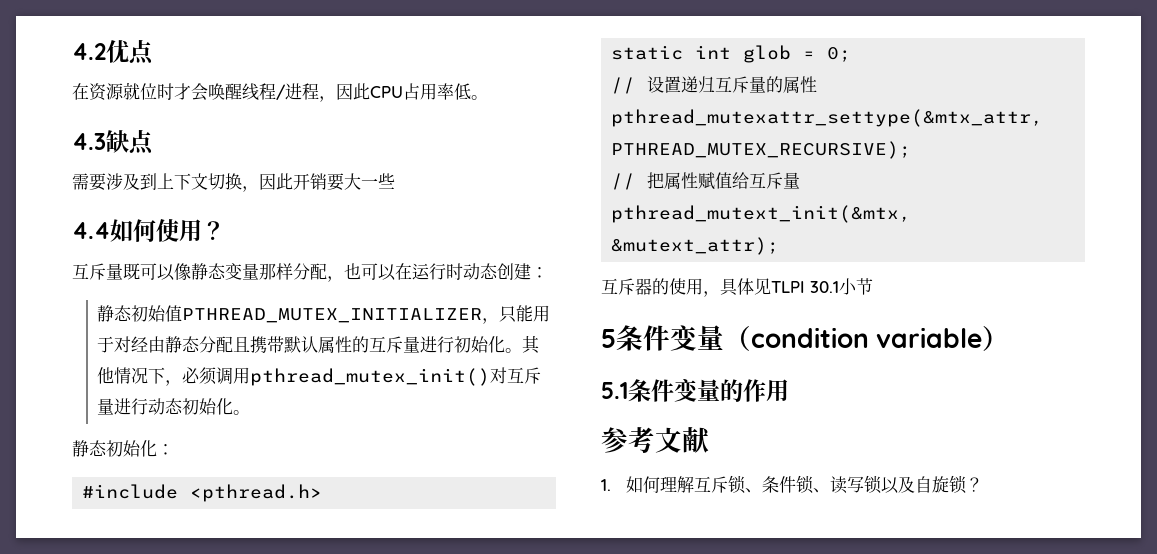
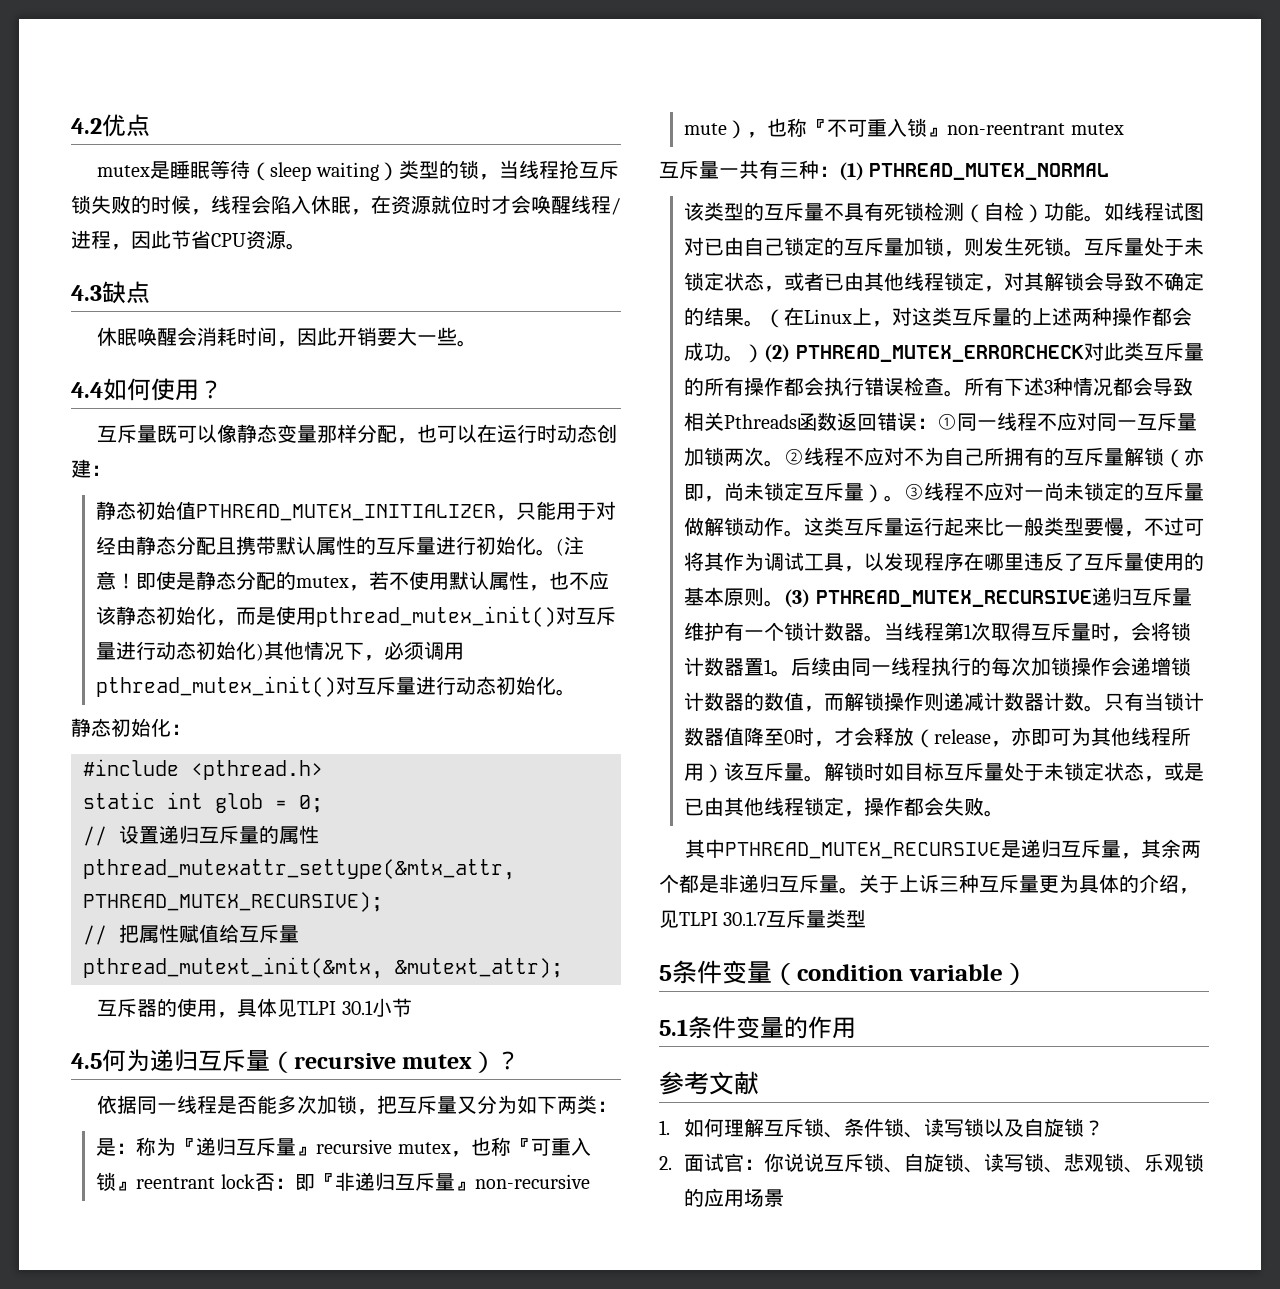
(154, 52) none -> [97,160,619,181] [71,195,371,215] mutex是睡眠等待（sleep waiting）类型的锁，当线程抢互斥锁失败的时候，线程会陷入休眠，
[370,83,471,100] CPU占用率低 -> [171,230,286,250] 节省CPU资源
[72,173,242,191] 需要涉及到上下文切换 -> [97,327,278,346] 休眠唤醒会消耗时间
(395, 181) none -> [457,340,478,347] 。
(523, 350) none -> [556,536,585,556] [96,571,610,591] [96,606,617,627] [96,641,265,661] (注意！即使是静态分配的mutex，若不使用默认属性，也不应该静态初始化，而是使用pthread_mutex_init()对互斥量进行动态初始化)
(873, 286) none -> [71,1049,521,1073] [97,1095,618,1115] [96,1137,591,1157] [96,1172,590,1191] [684,118,1124,139] [659,160,1110,181] [684,202,1205,223] [684,237,1205,257] [684,272,1205,292] [684,307,1193,328] [684,342,1204,363] [684,377,1194,397] [684,412,1198,431] [684,447,1205,468] [684,482,1205,503] [684,517,1205,537] [684,552,1205,572] [684,587,1192,608] [684,622,1192,642] [684,657,1192,677] [684,692,1205,712] [684,727,1192,748] [684,762,1205,783] [684,797,1005,817] [685,839,1202,859] [659,874,1199,894] [659,909,867,928] // 4.5何为递归互斥量（recursive mutex）？ // 依据同一线程是否能多次加锁，把互斥量又分为如下两类： // 是：称为『递归互斥量』recursive mutex，也称『可重入锁』reentrant lock否：即『非递归互斥量』non-recursive mute），也称『不可重入锁』non-reentrant mutex // 互斥量一共有三种：(1) PTHREAD_MUTEX_NORMAL // 该类型的互斥量不具有死锁检测（自检）功能。如线程试图对已由自己锁定的互斥量加锁，则发生死锁。互斥量处于未锁定状态，或者已由其他线程锁定，对其解锁会导致不确定的结果。（在Linux上，对这类互斥量的上述两种操作都会成功。）(2) PTHREAD_MUTEX_ERRORCHECK对此类互斥量的所有操作都会执行错误检查。所有下述3种情况都会导致相关Pthreads函数返回错误：①同一线程不应对同一互斥量加锁两次。②线程不应对不为自己所拥有的互斥量解锁（亦即，尚未锁定互斥量）。③线程不应对一尚未锁定的互斥量做解锁动作。这类互斥量运行起来比一般类型要慢，不过可将其作为调试工具，以发现程序在哪里违反了互斥量使用的基本原则。(3) PTHREAD_MUTEX_RECURSIVE递归互斥量维护有一个锁计数器。当线程第1次取得互斥量时，会将锁计数器置1。后续由同一线程执行的每次加锁操作会递增锁计数器的数值，而解锁操作则递减计数器计数。只有当锁计数器值降至0时，才会释放（release，亦即可为其他线程所用）该互斥量。解锁时如目标互斥量处于未锁定状态，或是已由其他线程锁定，操作都会失败。 // 其中PTHREAD_MUTEX_RECURSIVE是递归互斥量，其余两个都是非递归互斥量。关于上诉三种互斥量更为具体的介绍，见TLPI 30.1.7互斥量类型
(984, 484) none -> [659,1153,1205,1173] [684,1188,785,1207] // 2.面试官：你说说互斥锁、自旋锁、读写锁、悲观锁、乐观锁的应用场景

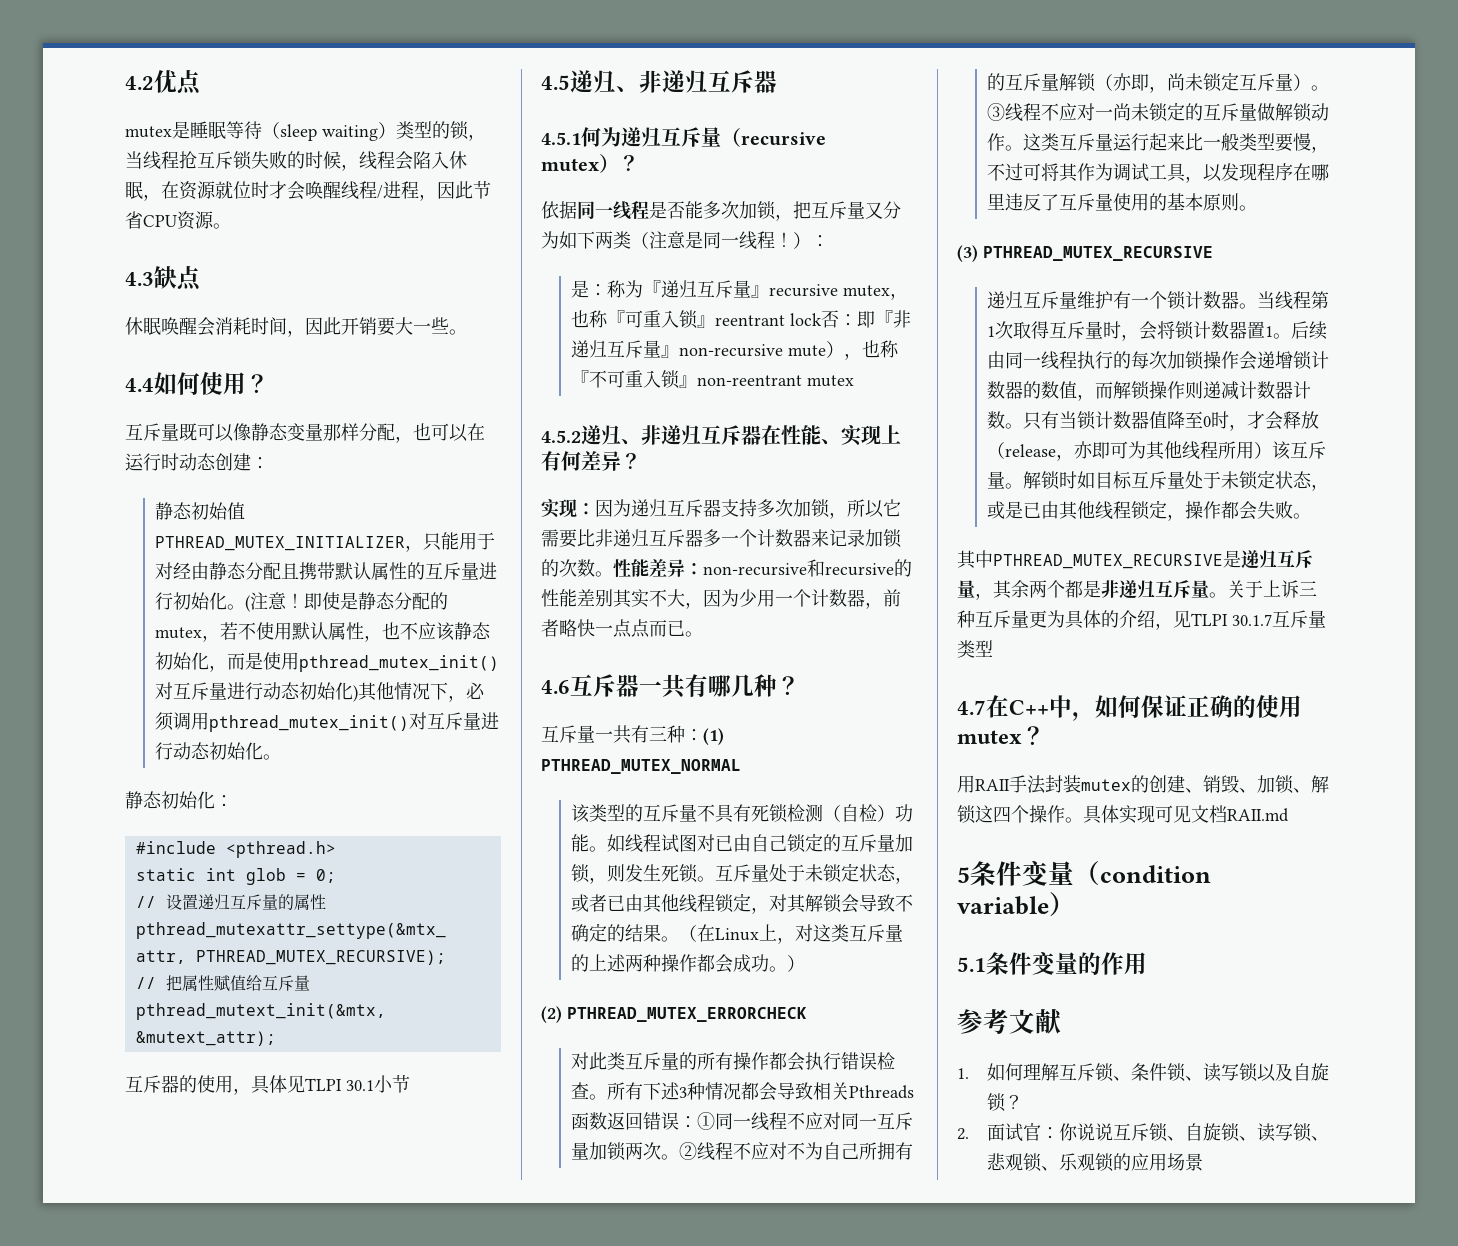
(102, 1061) none -> [570,70,777,93] [541,132,581,145] 递归、非递归互斥器 // 4.5.1
(598, 1104) none -> [631,231,811,250] （注意是同一线程！）
(1124, 129) none -> [541,425,901,446] [541,451,641,471] [541,499,901,519] [541,529,902,548] [541,559,912,578] [541,589,901,609] [541,619,703,638] [541,674,800,699] // 4.5.2递归、非递归互斥器在性能、实现上有何差异？ // 实现：因为递归互斥器支持多次加锁，所以它需要比非递归互斥器多一个计数器来记录加锁的次数。性能差异：non-recursive和recursive的性能差别其实不大，因为少用一个计数器，前者略快一点点而已。 // 4.6互斥器一共有哪几种？
(765, 353) none -> (806, 963) //
(1084, 353) none -> (807, 1014) //
(785, 603) none -> (1258, 208) //
(1092, 598) none -> (1213, 253) //
(867, 919) none -> [957,695,1302,721] [957,726,1045,745] [957,775,1329,794] [957,805,1289,824] // 4.7在C++中，如何保证正确的使用mutex？ // 用RAII手法封装mutex的创建、销毁、加锁、解锁这四个操作。具体实现可见文档RAII.md

